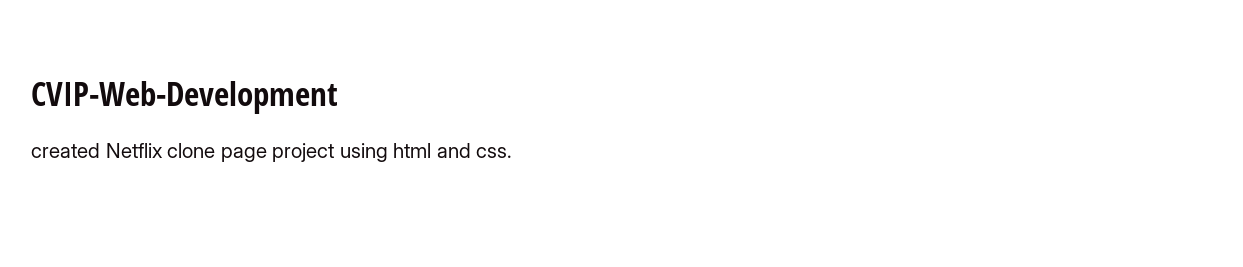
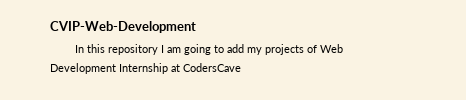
[31,143,513,162] created Netflix clone page project using html and css. -> [75,44,344,55] [50,63,241,74] In this repository I am going to add my projects of Web Development Internship at CodersCave

